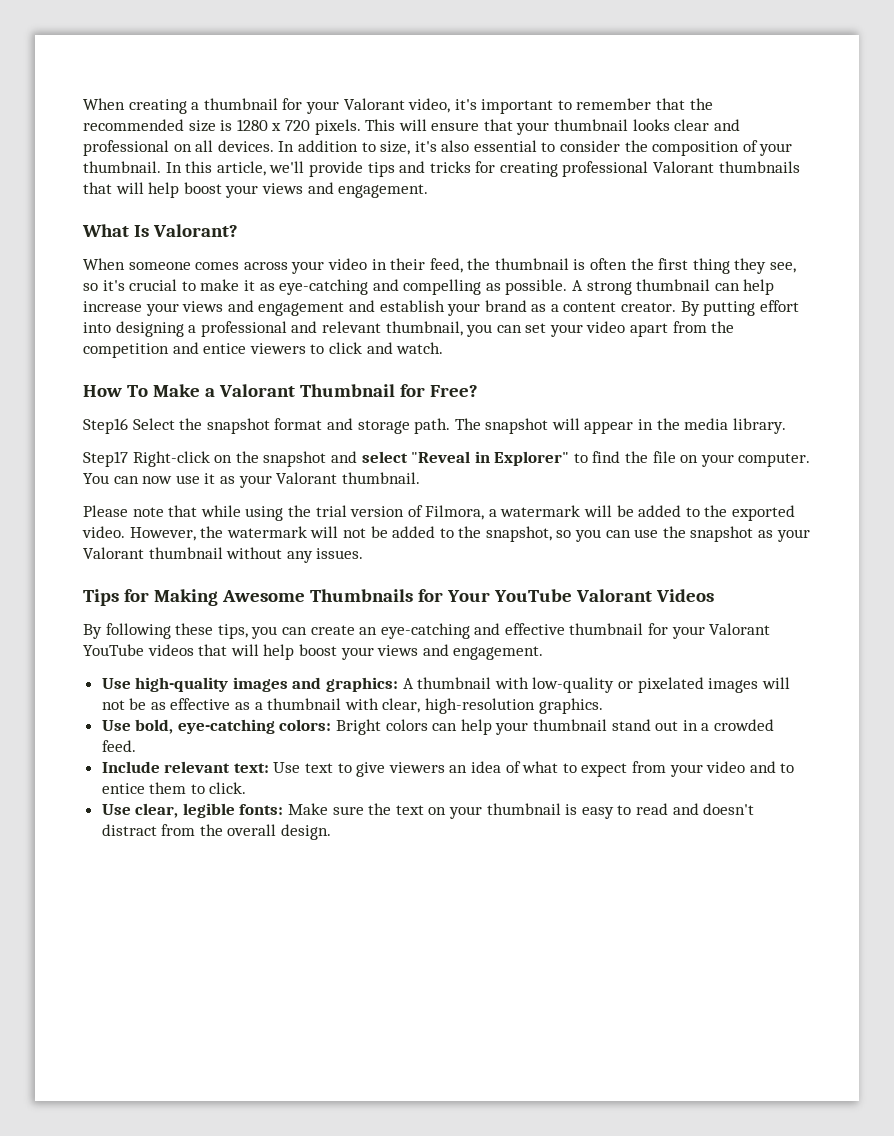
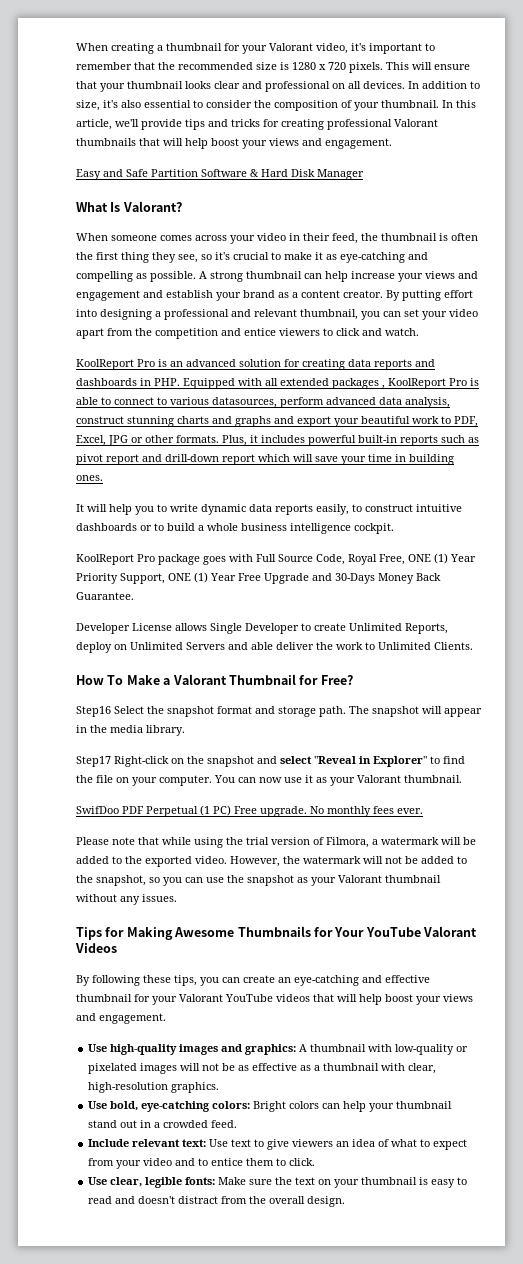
(429, 191) none -> [76,169,364,180] // Easy and Safe Partition Software & Hard Disk Manager
(444, 348) none -> [76,359,435,370] [76,378,479,389] [76,397,450,408] [76,416,478,427] [76,435,479,446] [76,454,454,465] [76,475,103,481] [76,504,462,515] [76,523,394,534] [76,553,476,565] [76,572,441,584] [76,592,134,600] [76,623,448,634] [76,642,473,653] // KoolReport Pro is an advanced solution for creating data reports and dashboards in PHP. Equipped with all extended packages , KoolReport Pro is able to connect to various datasources, perform advanced data analysis, construct stunning charts and graphs and export your beautiful work to PDF, Excel, JPG or other formats. Plus, it includes powerful built-in reports such as pivot report and drill-down report which will save your time in building ones. // It will help you to write dynamic data reports easily, to construct intuitive dashboards or to build a whole business intelligence cockpit. // KoolReport Pro package goes with Full Source Code, Royal Free, ONE (1) Year Priority Support, ONE (1) Year Free Upgrade and 30-Days Money Back Guarantee. // Developer License allows Single Developer to create Unlimited Reports, deploy on Unlimited Servers and able deliver the work to Unlimited Clients.
(420, 478) none -> [76,805,423,817] // SwifDoo PDF Perpetual (1 PC) Free upgrade. No monthly fees ever.

